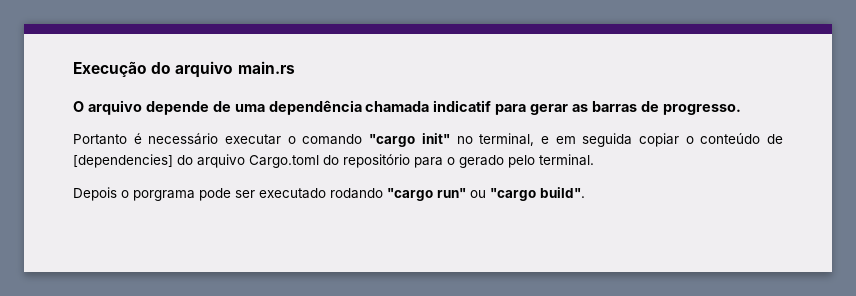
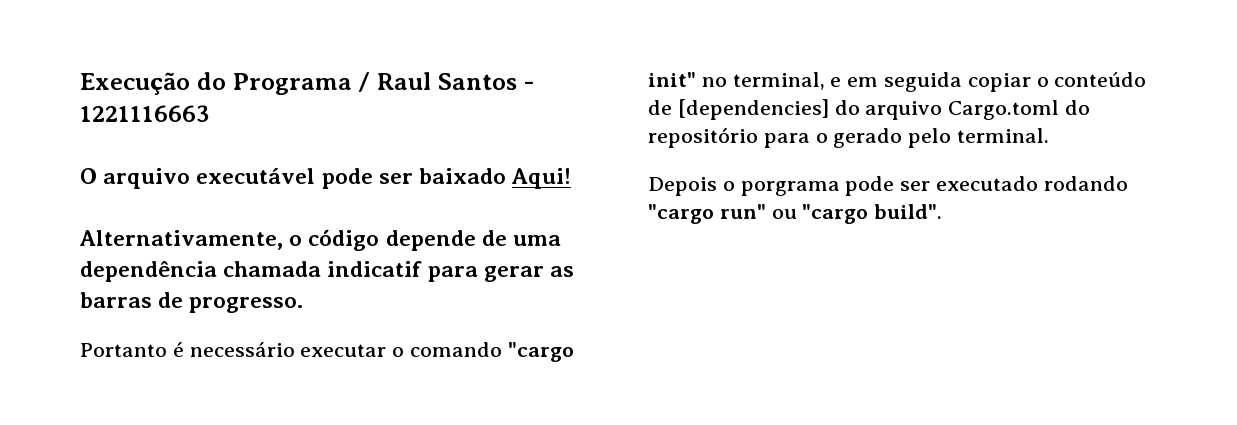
[175,61,295,78] [73,100,142,115] arquivo main.rs // O arquivo -> [232,72,534,95] [80,105,210,122] [80,168,572,189] [79,229,380,251] Programa / Raul Santos - 1221116663 // O arquivo executável pode ser baixado Aqui! // Alternativamente, o código

